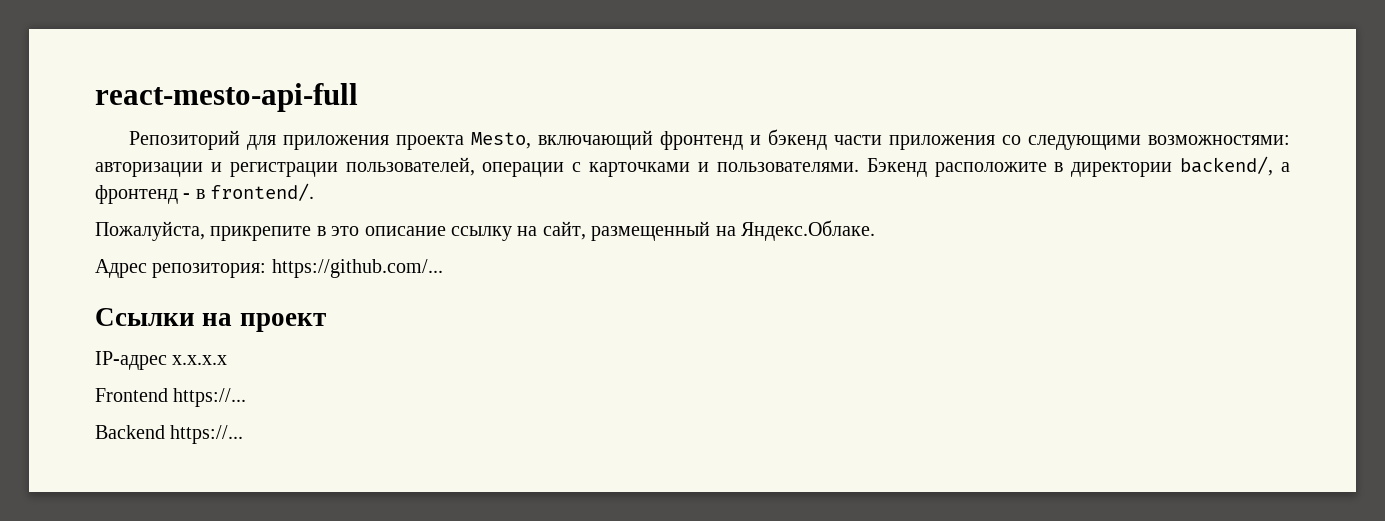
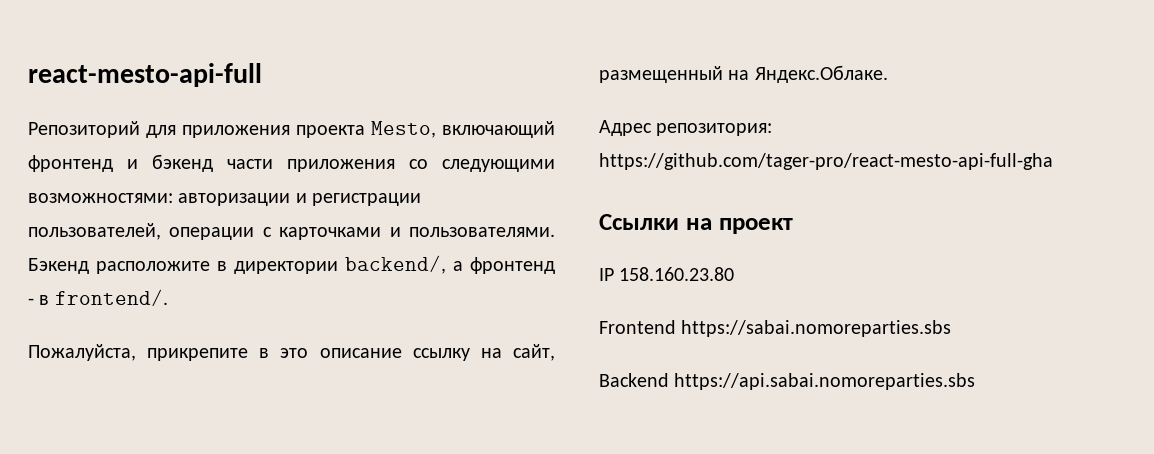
[271,259,443,278] https://github.com/... -> [599,153,1053,170] https://github.com/tager-pro/react-mesto-api-full-gha
[95,351,228,370] IP-адрес x.x.x.x -> [599,267,735,281] IP 158.160.23.80
[173,388,247,407] https://... -> [681,320,952,337] https://sabai.nomoreparties.sbs
[170,425,244,444] https://... -> [674,373,976,390] https://api.sabai.nomoreparties.sbs

